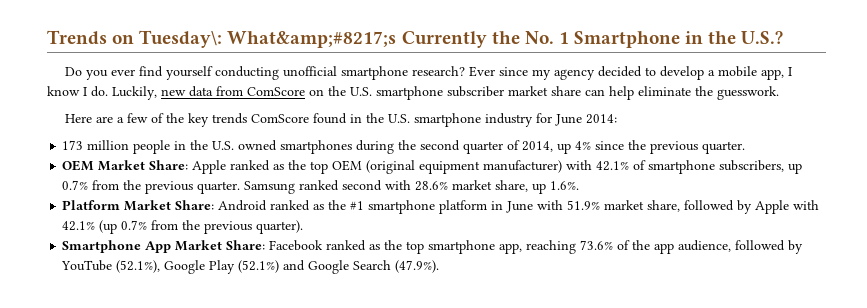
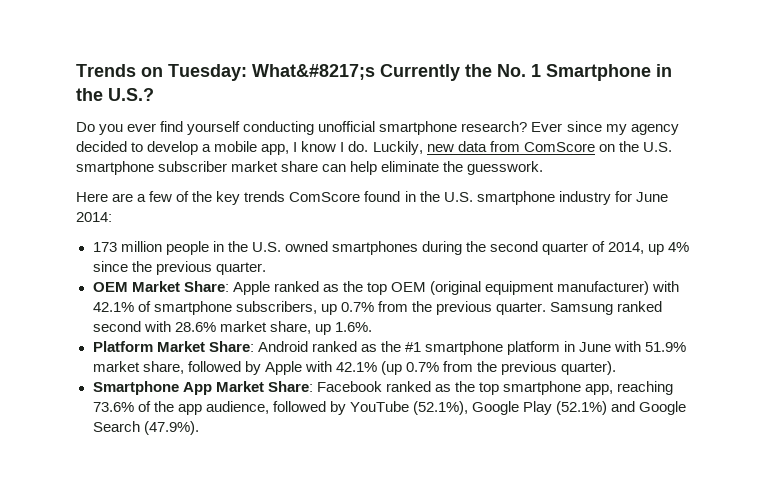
[139,30,397,48] Tuesday\: What&amp;#8217;s -> [168,64,375,81] Tuesday: What&#8217;s

